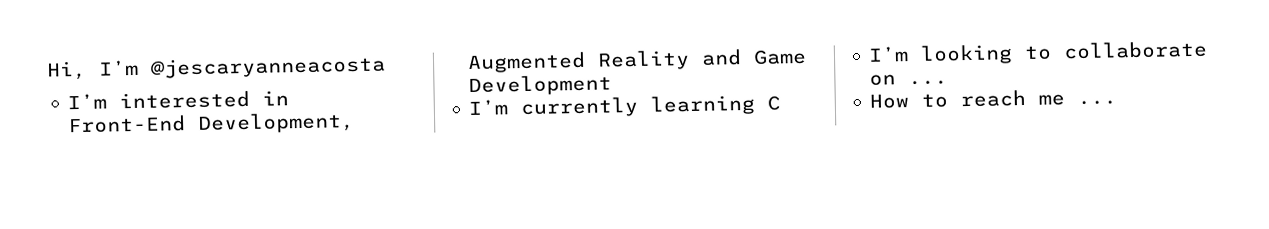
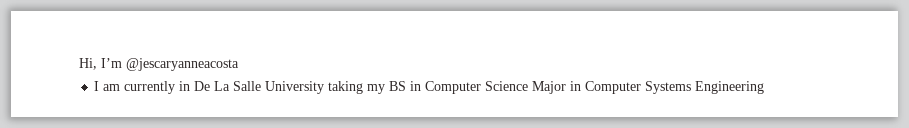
[67,90,290,110] [67,112,356,134] [467,48,808,73] [468,74,613,96] [468,94,782,119] [868,40,1209,65] [869,74,949,86] [869,89,1118,109] I’m interested in Front-End Development, Augmented Reality and Game Development // I’m currently learning C // I’m looking to collaborate on ... // How to reach me ... -> [94,81,765,94] I am currently in De La Salle University taking my BS in Computer Science Major in Computer Systems Engineering

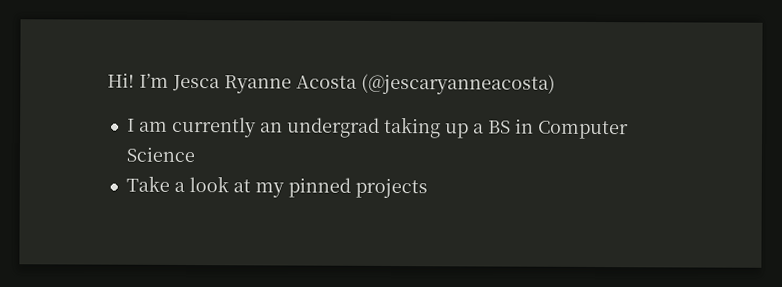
[79,58,239,71] [94,81,765,94] Hi, I’m @jescaryanneacosta // I am currently in De La Salle University taking my BS in Computer Science Major in Computer Systems Engineering -> [107,72,556,95] [126,116,629,140] [125,146,195,163] [125,175,428,199] Hi! I’m Jesca Ryanne Acosta (@jescaryanneacosta) // I am currently an undergrad taking up a BS in Computer Science // Take a look at my pinned projects

